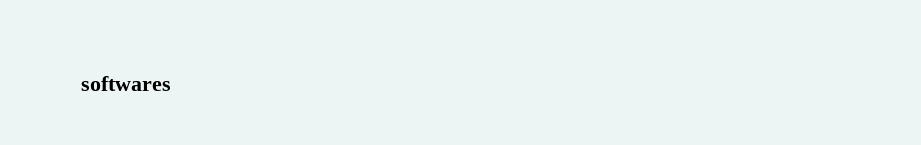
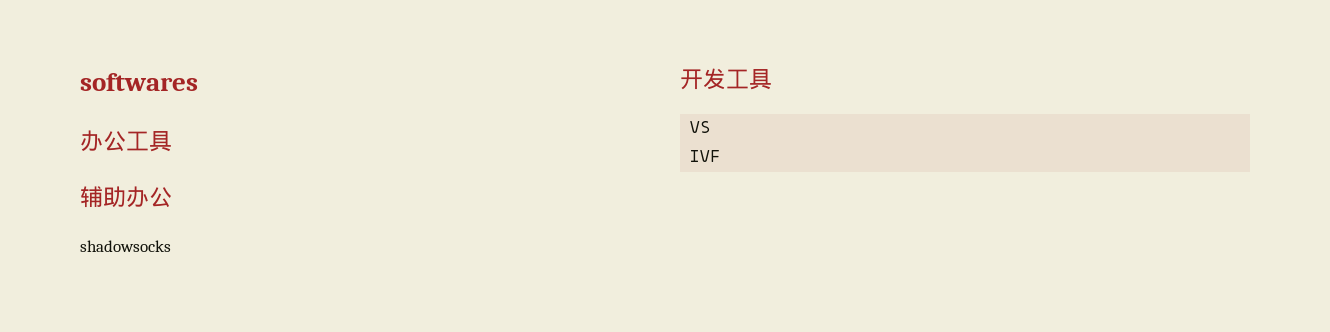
(171, 83) none -> [80,130,172,152] [80,186,172,208] [80,240,171,252] [680,68,772,90] [690,121,711,133] [690,150,721,162] // 办公工具 // 辅助办公 // shadowsocks // 开发工具 // VS // IVF

